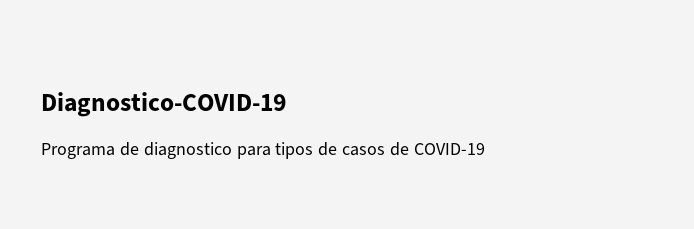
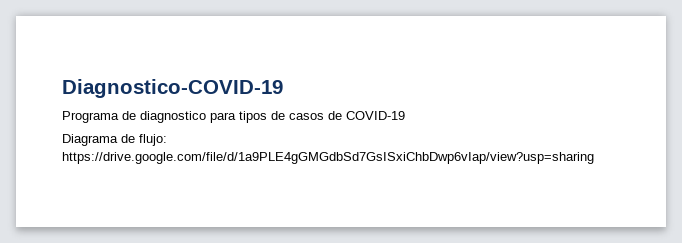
(485, 149) none -> [62,134,167,146] [62,152,594,164] // Diagrama de flujo: https://drive.google.com/file/d/1a9PLE4gGMGdbSd7GsISxiChbDwp6vIap/view?usp=sharing

